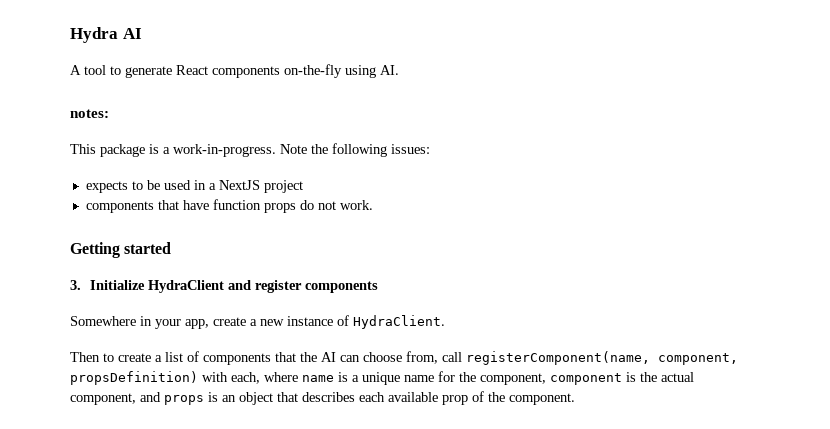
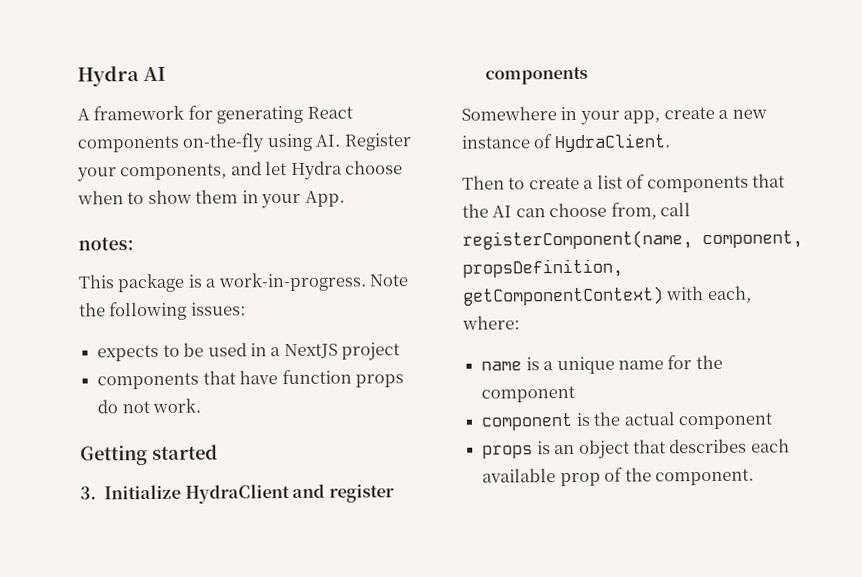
[84,65,172,78] tool to generate -> [93,105,304,124] framework for generating
(399, 70) none -> [343,133,412,151] [77,160,404,182] [77,189,345,209] Register your components, and let Hydra choose when to show them in your App.
[70,371,198,385] propsDefinition) -> [462,258,623,278] [462,286,664,306] propsDefinition, getComponentContext)
[264,372,298,382] where -> [462,315,520,330] where: //
[480,373,546,385] component, -> [481,385,576,403] component //
[70,392,161,405] component, and -> [677,412,773,430] component //

